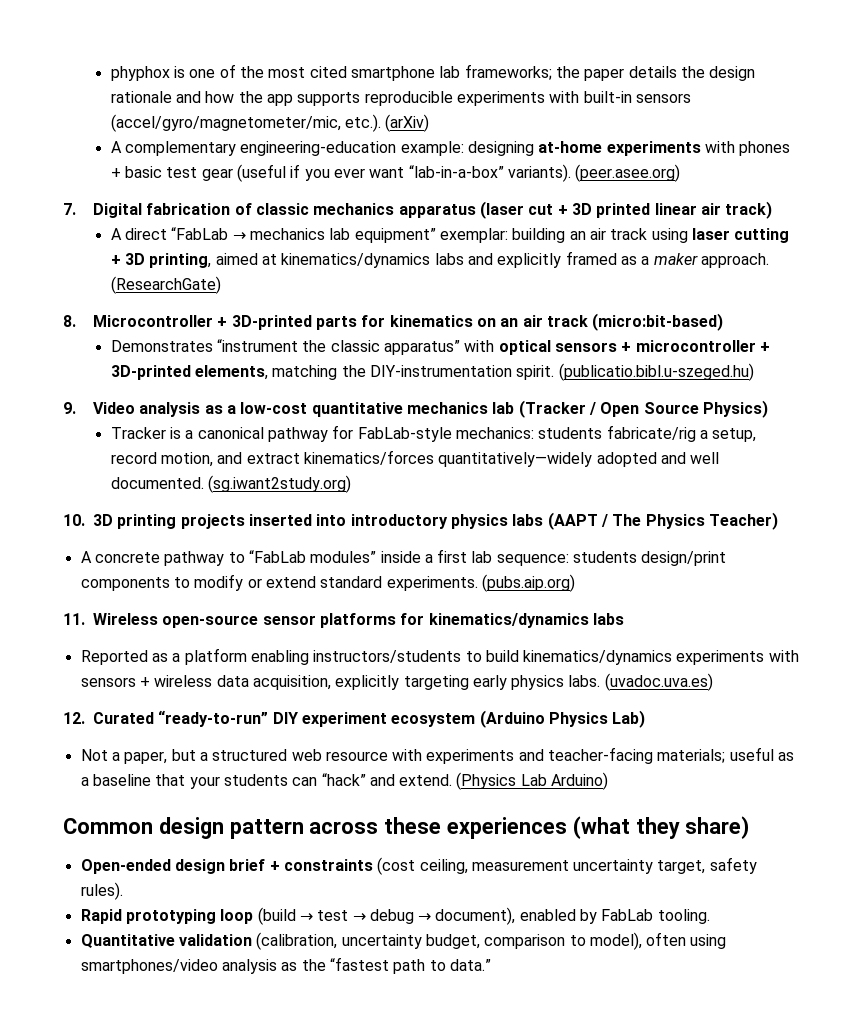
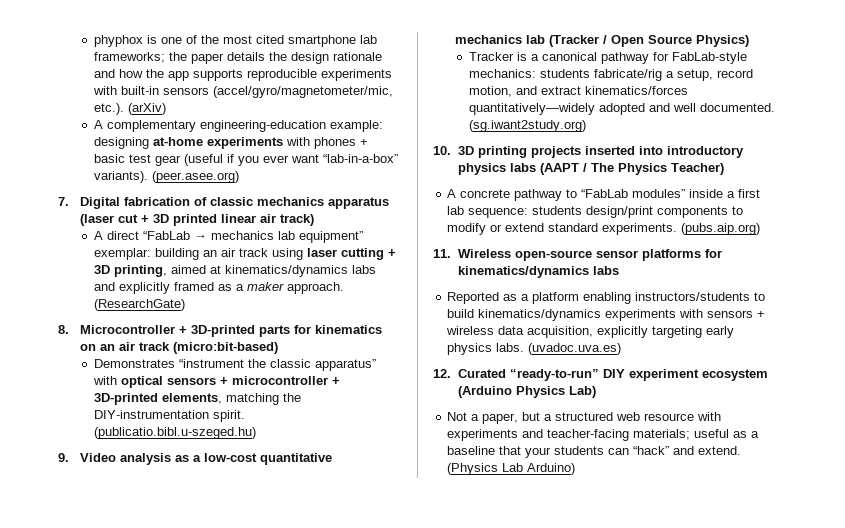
[63,816,750,839] [80,857,757,875] [80,882,123,900] [80,907,710,925] [80,932,727,950] [80,957,491,974] // Common design pattern across these experiences (what they share) // Open-ended design brief + constraints (cost ceiling, measurement uncertainty target, safety rules). // Rapid prototyping loop (build → test → debug → document), enabled by FabLab tooling. // Quantitative validation (calibration, uncertainty budget, comparison to model), often using smartphones/video analysis as the “fastest path to data.” -> (576, 469) none

